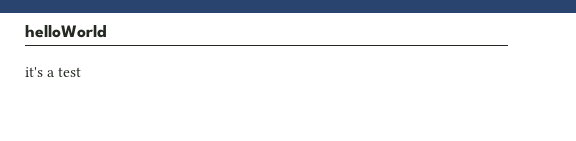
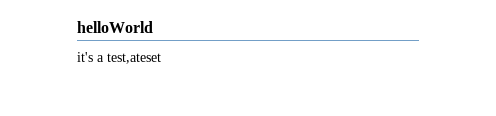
[58,67,82,77] test -> [107,53,161,64] test,ateset

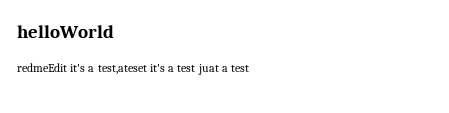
(153, 27) none -> [17,63,67,72] redmeEdit
(161, 58) none -> [149,64,250,75] it's a test juat a test

